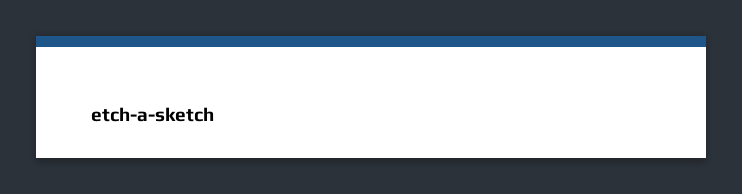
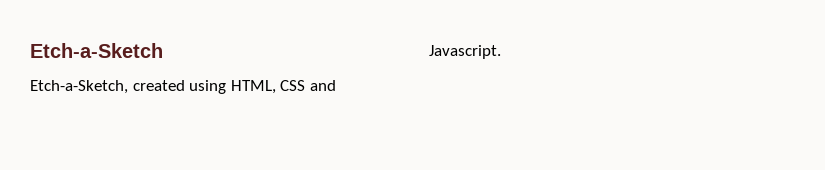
[91,107,214,122] etch-a-sketch -> [30,43,163,58] [30,80,336,94] [429,45,501,59] Etch-a-Sketch // Etch-a-Sketch, created using HTML, CSS and Javascript.

